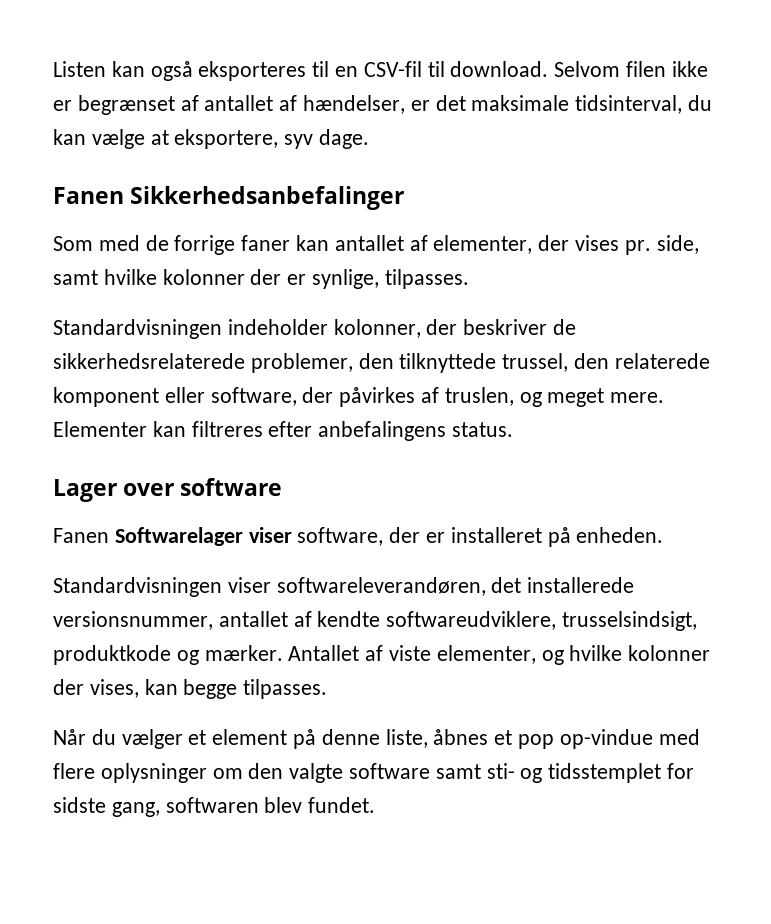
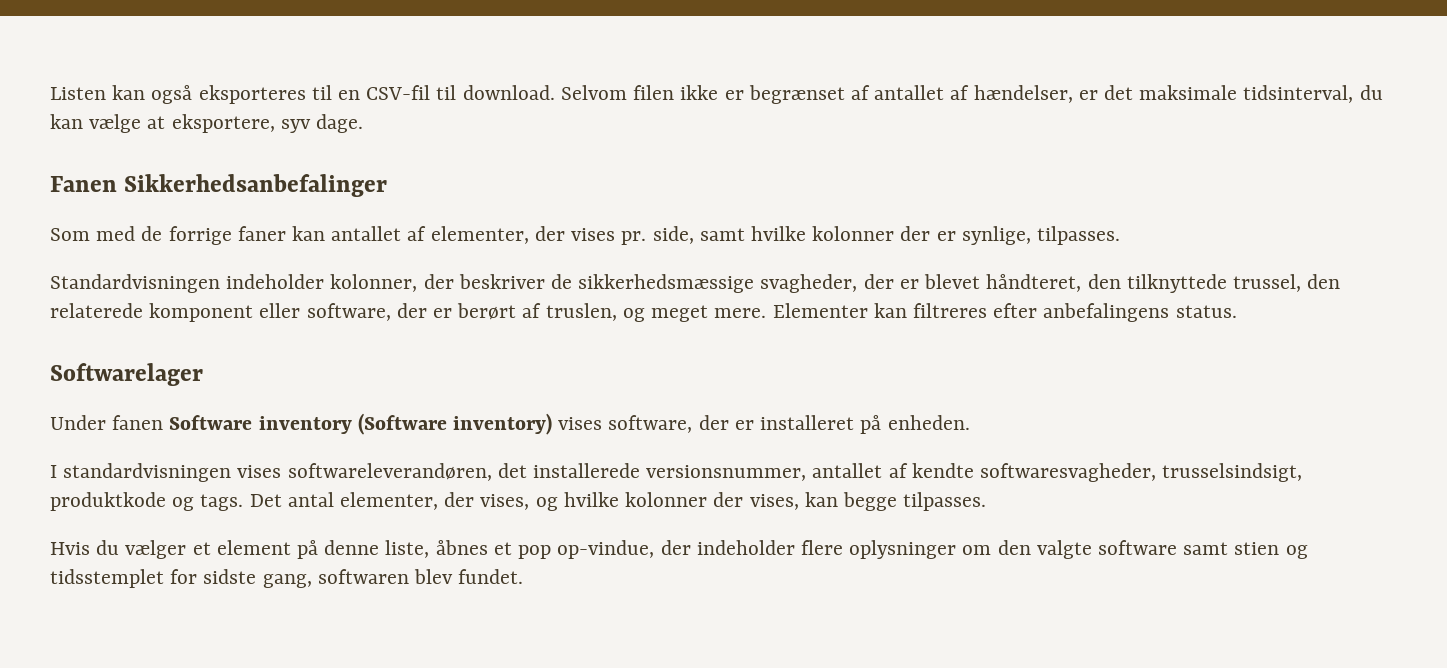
[53,353,353,373] sikkerhedsrelaterede problemer, -> [578,274,1082,293] sikkerhedsmæssige svagheder, der er blevet håndteret,
[339,387,416,407] påvirkes -> [433,303,517,320] er berørt
[53,478,283,502] [53,527,292,546] Lager over software // Fanen Softwarelager viser -> [50,363,203,386] [50,413,603,435] Softwarelager // Under fanen Software inventory (Software inventory) vises
[53,577,271,597] Standardvisningen viser -> [50,463,282,482] I standardvisningen vises
[386,611,557,630] softwareudviklere, -> [980,463,1157,482] softwaresvagheder,
[204,645,536,664] mærker. Antallet af viste elementer, -> [200,492,530,511] tags. Det antal elementer, der vises,
[53,729,86,745] Når -> [50,542,90,555] Hvis
[559,729,700,749] op-vindue med -> [557,540,795,559] op-vindue, der indeholder
[486,763,515,779] sti- -> [1234,542,1280,555] stien

